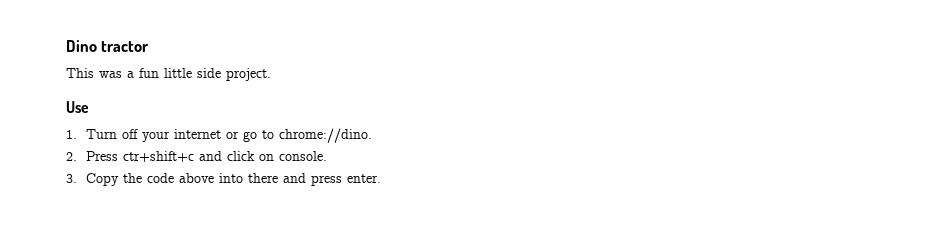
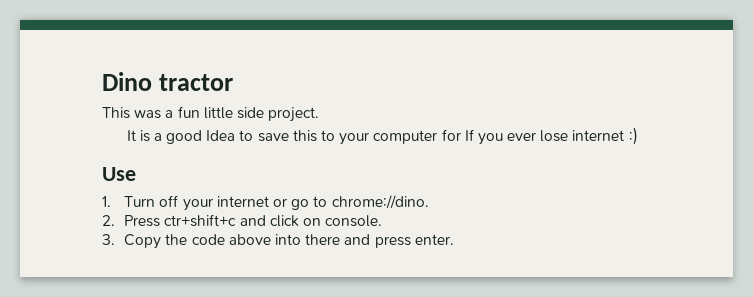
(271, 74) none -> [126,127,638,145] // It is a good Idea to save this to your computer for If you ever lose internet :)

